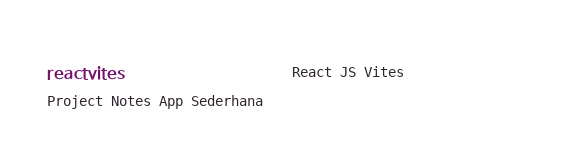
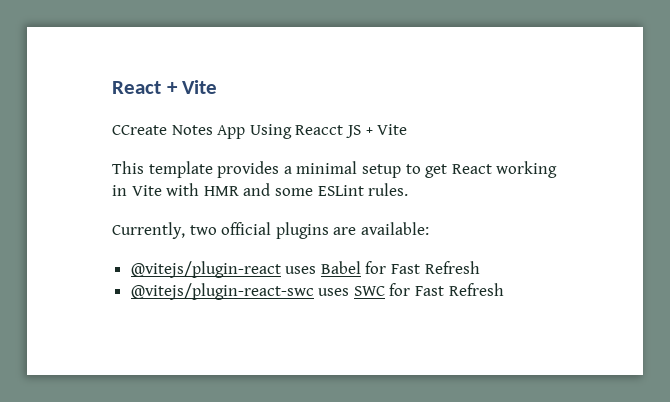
[47,66,125,80] [47,95,263,109] [292,66,404,77] reactvites // Project Notes App Sederhana React JS Vites -> [112,80,218,94] [112,124,408,139] [112,161,558,178] [112,183,409,196] [112,222,429,239] [130,261,480,278] [130,283,504,300] React + Vite // CCreate Notes App Using Reacct JS + Vite // This template provides a minimal setup to get React working in Vite with HMR and some ESLint rules. // Currently, two official plugins are available: // @vitejs/plugin-react uses Babel for Fast Refresh // @vitejs/plugin-react-swc uses SWC for Fast Refresh

